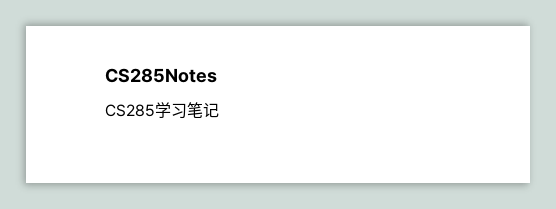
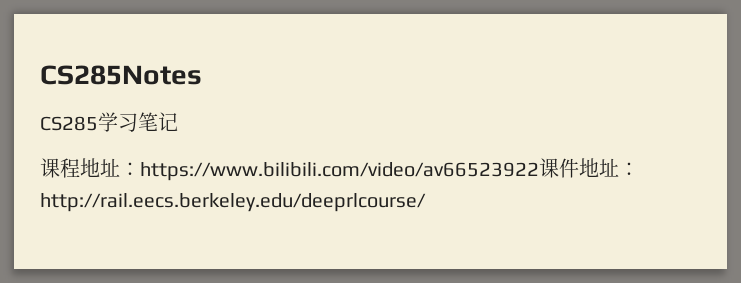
(219, 110) none -> [40,158,639,181] [40,193,426,212] // 课程地址：https://www.bilibili.com/video/av66523922课件地址：http://rail.eecs.berkeley.edu/deeprlcourse/

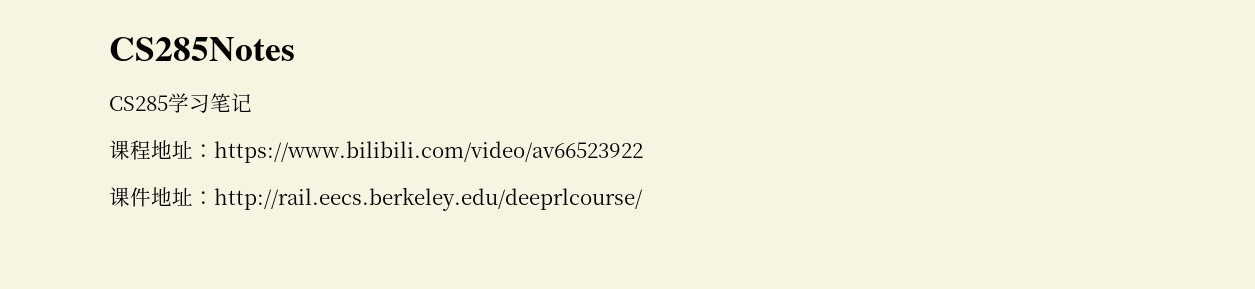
(539, 171) none -> (643, 152) //

